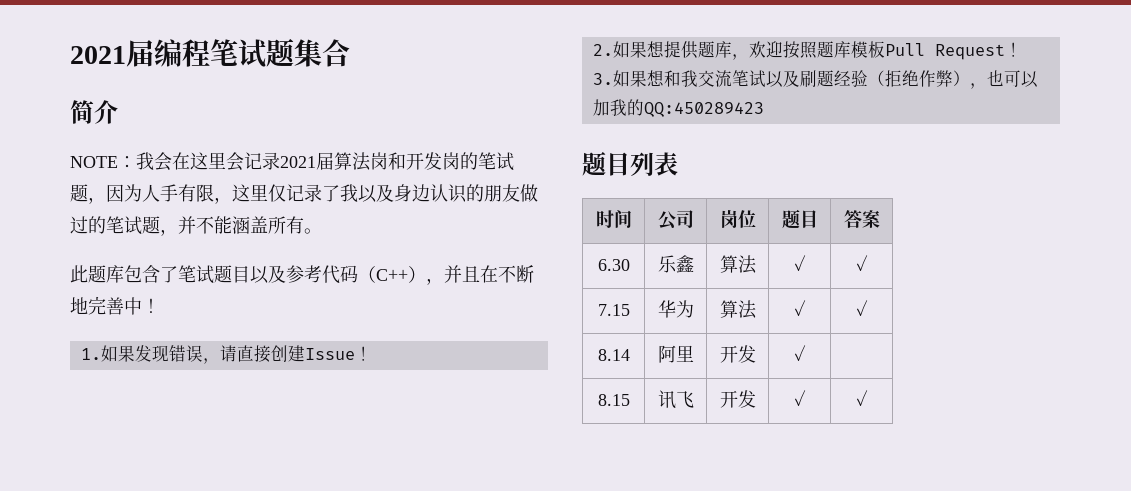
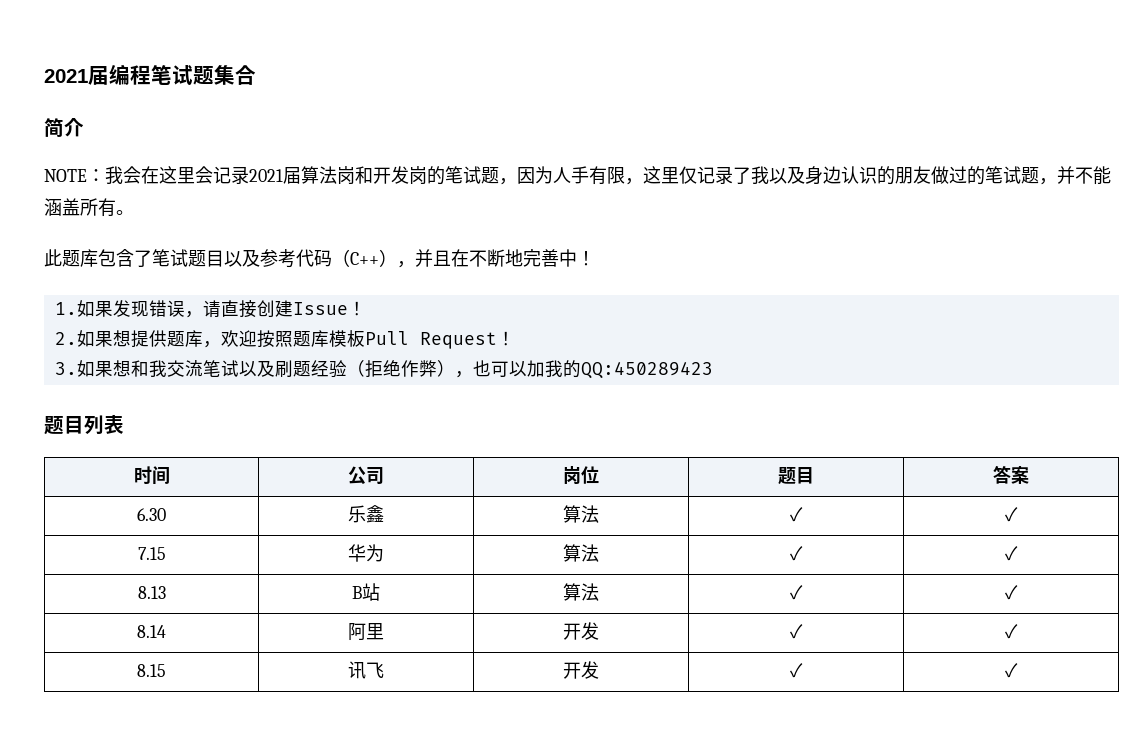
(868, 308) none -> [137,586,166,599] [352,583,381,601] [563,583,599,601] [790,585,803,600] [1005,585,1018,600] // 8.13 | B站 | 算法 | ✓ | ✓
(806, 353) none -> [1005,624,1018,639] ✓

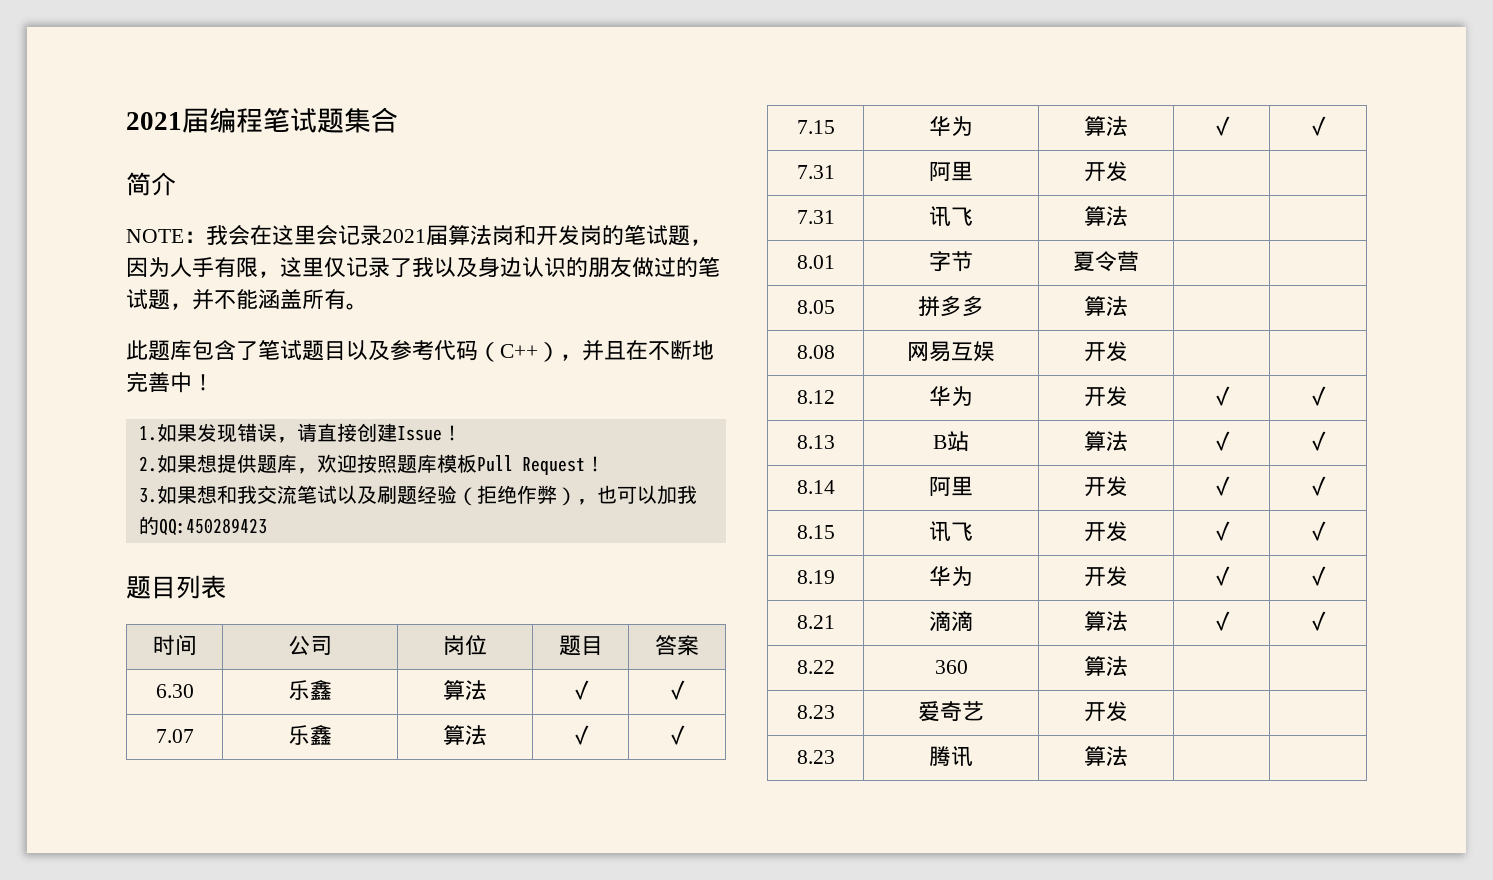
(1018, 514) none -> [155,729,194,743] [288,725,332,745] [443,725,487,745] [569,725,592,745] [666,725,688,745] // 7.07 | 乐鑫 | 算法 | ✓ | ✓
(1018, 553) none -> [796,165,835,179] [929,161,973,181] [1084,161,1128,182] [796,210,835,224] [929,206,973,226] [1084,206,1128,226] [796,255,835,269] [929,251,973,272] [1073,251,1139,272] [796,300,835,314] [918,296,984,317] [1084,296,1128,316] [796,345,835,359] [907,341,995,362] [1084,341,1128,362] [796,390,835,404] [929,386,973,406] [1084,386,1128,407] [1210,386,1233,406] [1307,386,1329,406] // 7.31 | 阿里 | 开发 | | // 7.31 | 讯飞 | 算法 | | // 8.01 | 字节 | 夏令营 | | // 8.05 | 拼多多 | 算法 | | // 8.08 | 网易互娱 | 开发 | | // 8.12 | 华为 | 开发 | ✓ | ✓
(1018, 670) none -> [796,570,835,584] [929,566,973,586] [1084,566,1128,587] [1210,566,1233,586] [1307,566,1329,586] [796,615,835,629] [929,611,973,631] [1084,611,1128,631] [1210,611,1233,631] [1307,611,1329,631] [796,660,835,674] [934,660,968,674] [1084,656,1128,676] [796,705,835,719] [918,701,984,721] [1084,701,1128,722] [796,750,835,764] [929,746,973,767] [1084,746,1128,766] // 8.19 | 华为 | 开发 | ✓ | ✓ // 8.21 | 滴滴 | 算法 | ✓ | ✓ // 8.22 | 360 | 算法 | | // 8.23 | 爱奇艺 | 开发 | | // 8.23 | 腾讯 | 算法 | |

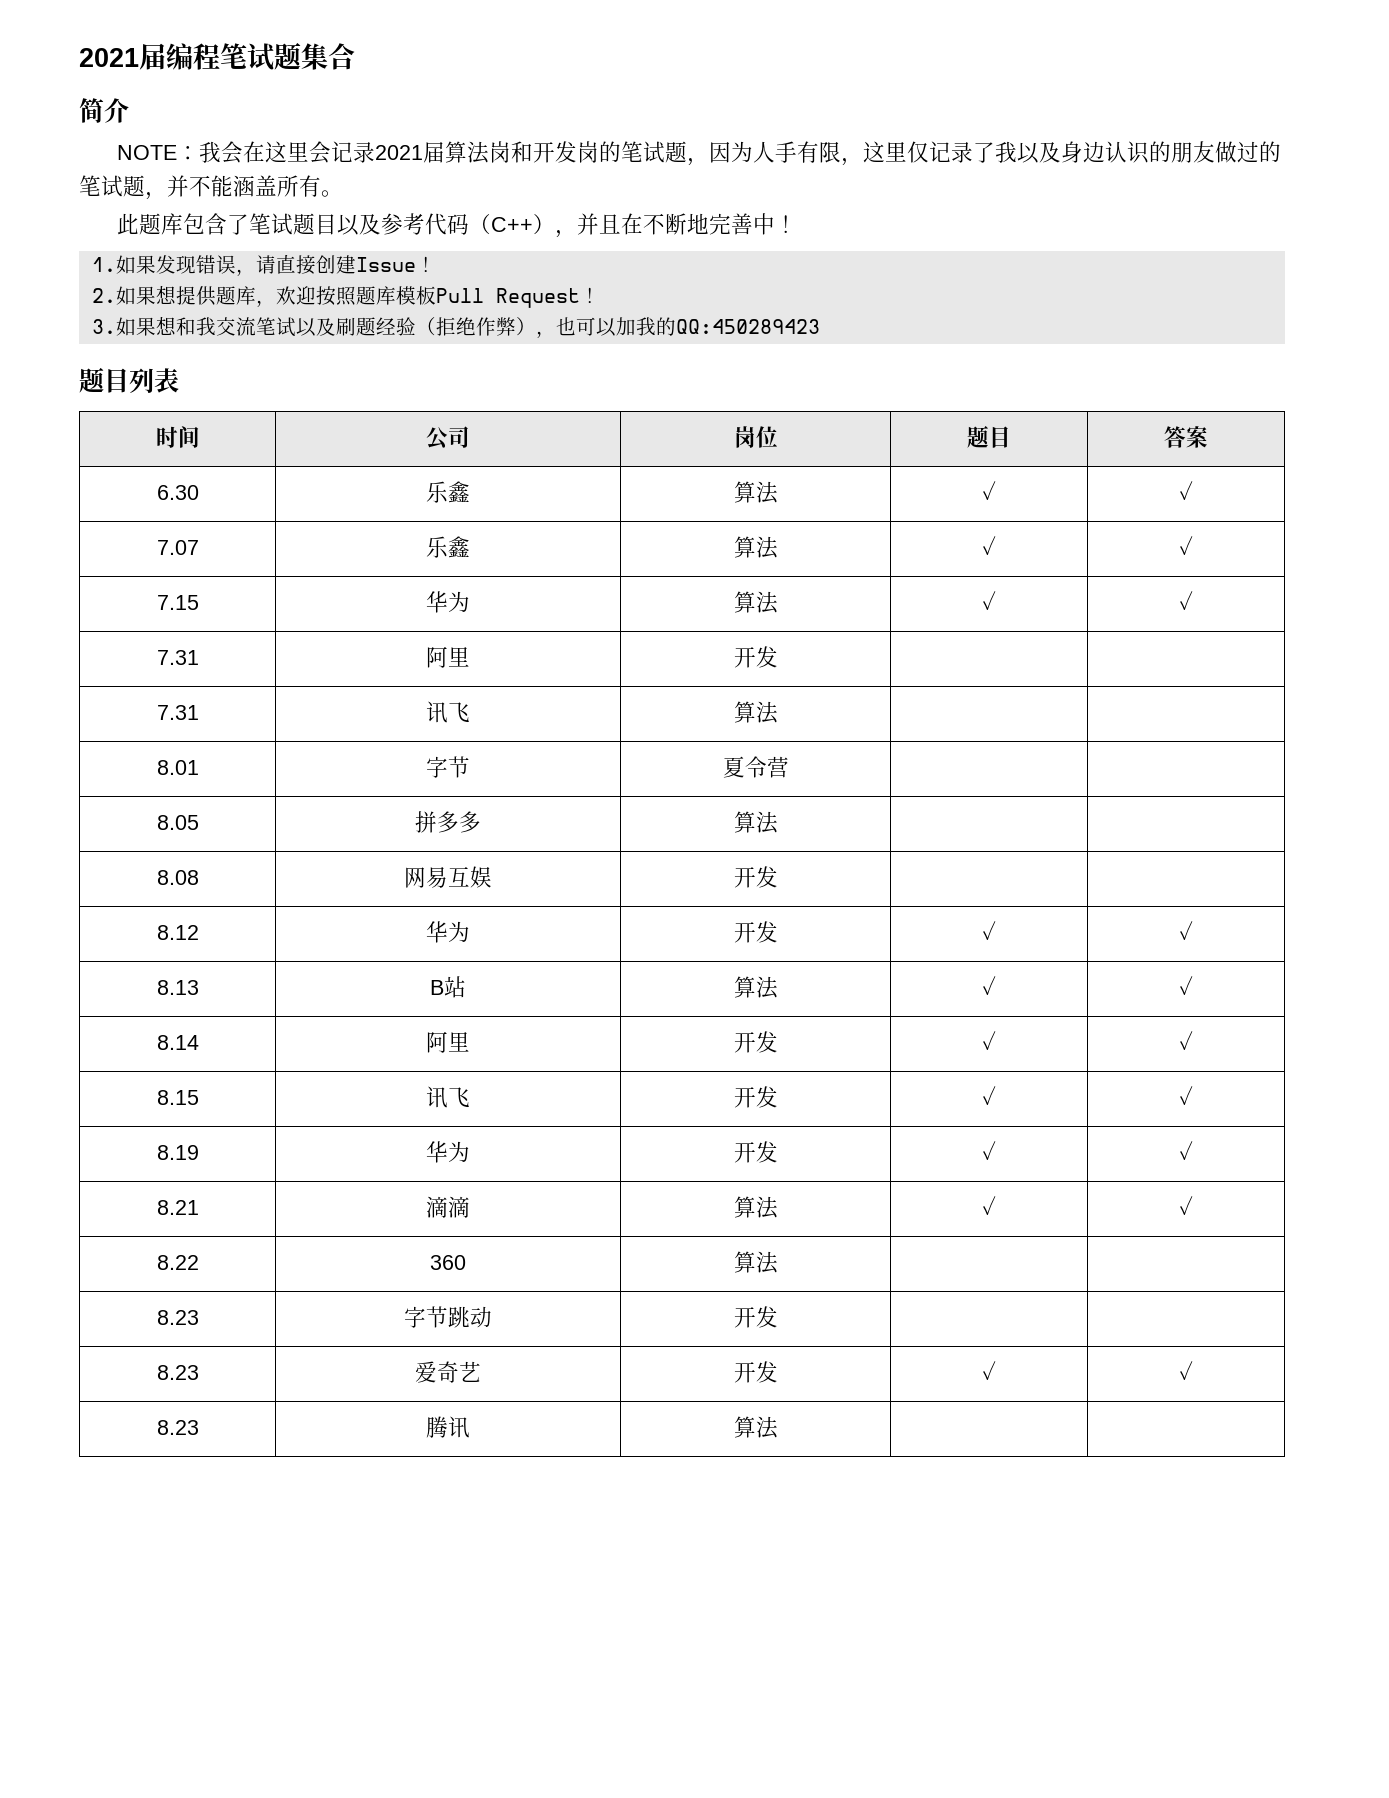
(1128, 666) none -> [156,1310,199,1325] [403,1306,492,1328] [733,1306,778,1328] // 8.23 | 字节跳动 | 开发 | |
(1128, 711) | -> [982,1361,996,1380] [1179,1361,1193,1380] ✓ | ✓

